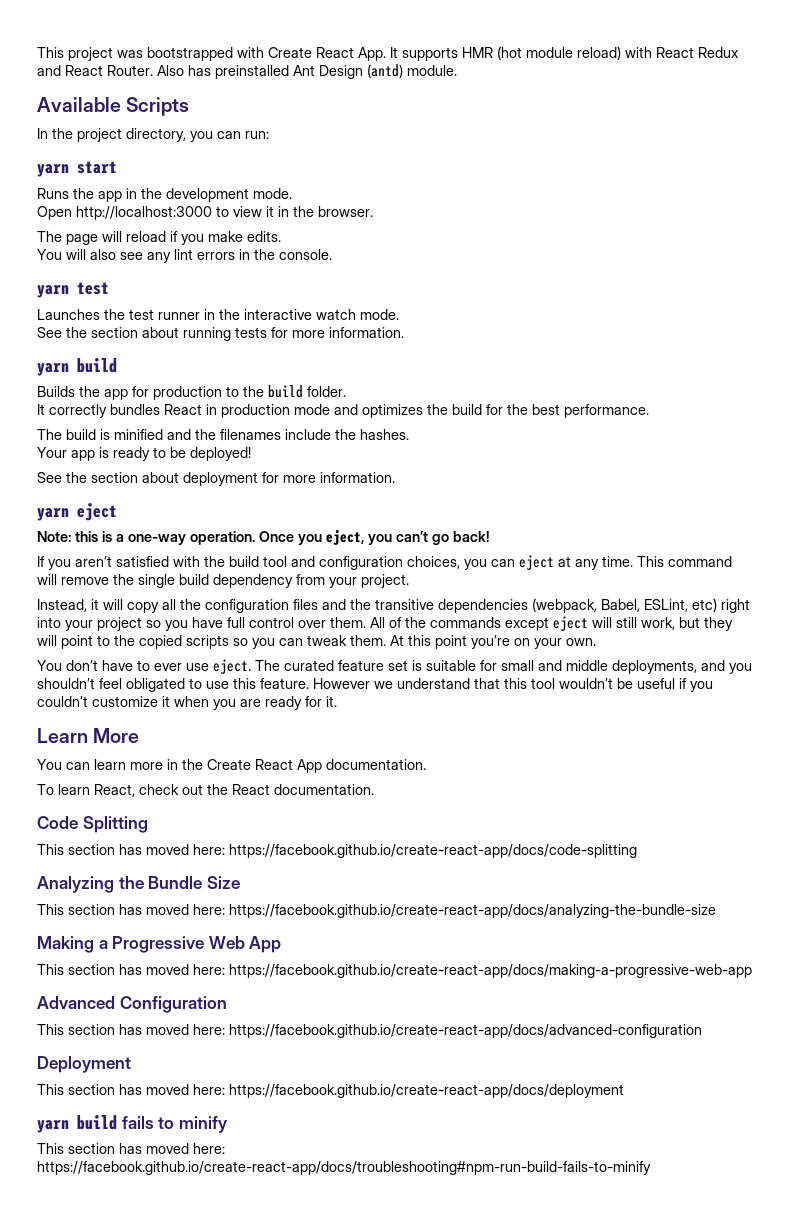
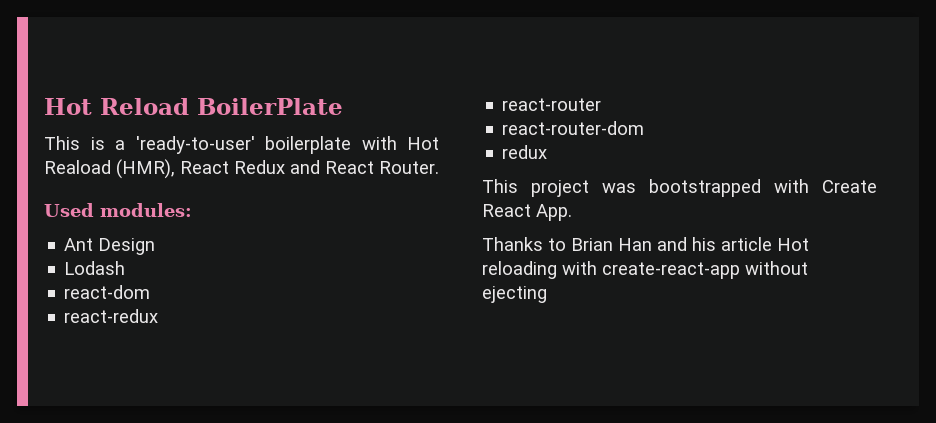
(37, 52) none -> [44,98,343,115] [44,136,439,154] [44,159,439,179] [44,203,192,217] [64,238,156,255] [64,261,126,275] [64,285,151,299] [64,309,159,323] [502,98,602,111] [502,121,645,135] [502,145,548,159] Hot Reload BoilerPlate // This is a 'ready-to-user' boilerplate with Hot Reaload (HMR), React Redux and React Router. // Used modules: // Ant Design // Lodash // react-dom // react-redux // react-router // react-router-dom // redux //
[390,46,739,61] [37,64,457,79] [37,97,190,116] [37,128,269,142] [37,161,117,177] [37,188,292,202] [37,206,373,220] [37,231,281,245] [37,249,332,263] [37,282,109,298] [37,309,399,320] [37,327,404,341] [37,358,117,376] [37,385,346,400] [37,404,649,418] [37,429,409,440] [37,447,251,461] [37,472,395,486] [37,503,117,521] [37,530,489,545] [37,555,732,570] [37,574,409,588] [37,598,750,613] [37,616,733,631] [37,635,596,649] [37,659,752,674] [37,678,713,692] [37,696,337,710] [37,728,140,743] [37,759,426,773] [37,784,374,797] [37,816,148,833] [37,844,637,858] [37,876,240,893] [37,904,716,918] [37,936,282,953] [37,964,752,978] [37,996,227,1013] [37,1024,702,1038] [37,1056,131,1073] [37,1084,624,1098] [37,1115,228,1133] [37,1143,225,1154] [37,1161,651,1175] It supports HMR (hot module reload) with React Redux and React Router. Also has preinstalled Ant Design (antd) module. // Available Scripts // In the project directory, you can run: // yarn start // Runs the app in the development mode. // Open http://localhost:3000 to view it in the browser. // The page will reload if you make edits. // You will also see any lint errors in the console. // yarn test // Launches the test runner in the interactive watch mode. // See the section about running tests for more information. // yarn build // Builds the app for production to the build folder. // It correctly bundles React in production mode and optimizes the build for the best performance. // The build is minified and the filenames include the hashes. // Your app is ready to be deployed! // See the section about deployment for more information. // yarn eject // Note: this is a one-way operation. Once you eject, you can’t go back! // If you aren’t satisfied with the build tool and configuration choices, you can eject at any time. This command will remove the single build dependency from your project. // Instead, it will copy all the configuration files and the transitive dependencies (webpack, Babel, ESLint, etc) right into your project so you have full control over them. All of the commands except eject will still work, but they will point to the copied scripts so you can tweak them. At this point you’re on your own. // You don’t have to ever use eject. The curated feature set is suitable for small and middle deployments, and you shouldn’t feel obligated to use this feature. However we understand that this tool wouldn’t be useful if you couldn’t customize it when you are ready for it. // Learn More // You can learn more in the Create React App documentation. // To learn React, check out the React documentation. // Code Splitting // This section has moved here: https://facebook.github.io/create-react-app/docs/code-splitting // Analyzing the Bundle Size // This section has moved here: https://facebook.github.io/create-react-app/docs/analyzing-the-bundle-size // Making a Progressive Web App // This section has moved here: https://facebook.github.io/create-react-app/docs/making-a-progressive-web-app // Advanced Configuration // This section has moved here: https://facebook.github.io/create-react-app/docs/advanced-configuration // Deployment // This section has moved here: https://facebook.github.io/create-react-app/docs/deployment // yarn build fails to minify // This section has moved here: https://facebook.github.io/create-react-app/docs/troubleshooting#npm-run-build-fails-to-minify -> [482,237,809,251] [482,261,808,279] [482,286,547,303] // Thanks to Brian Han and his article Hot reloading with create-react-app without ejecting

